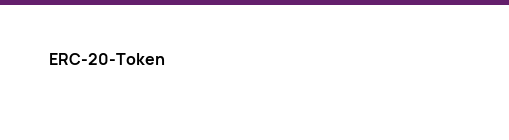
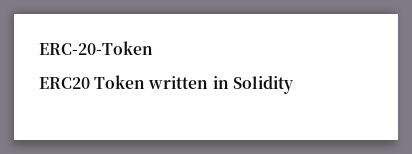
(165, 59) none -> [39,75,293,94] // ERC20 Token written in Solidity

